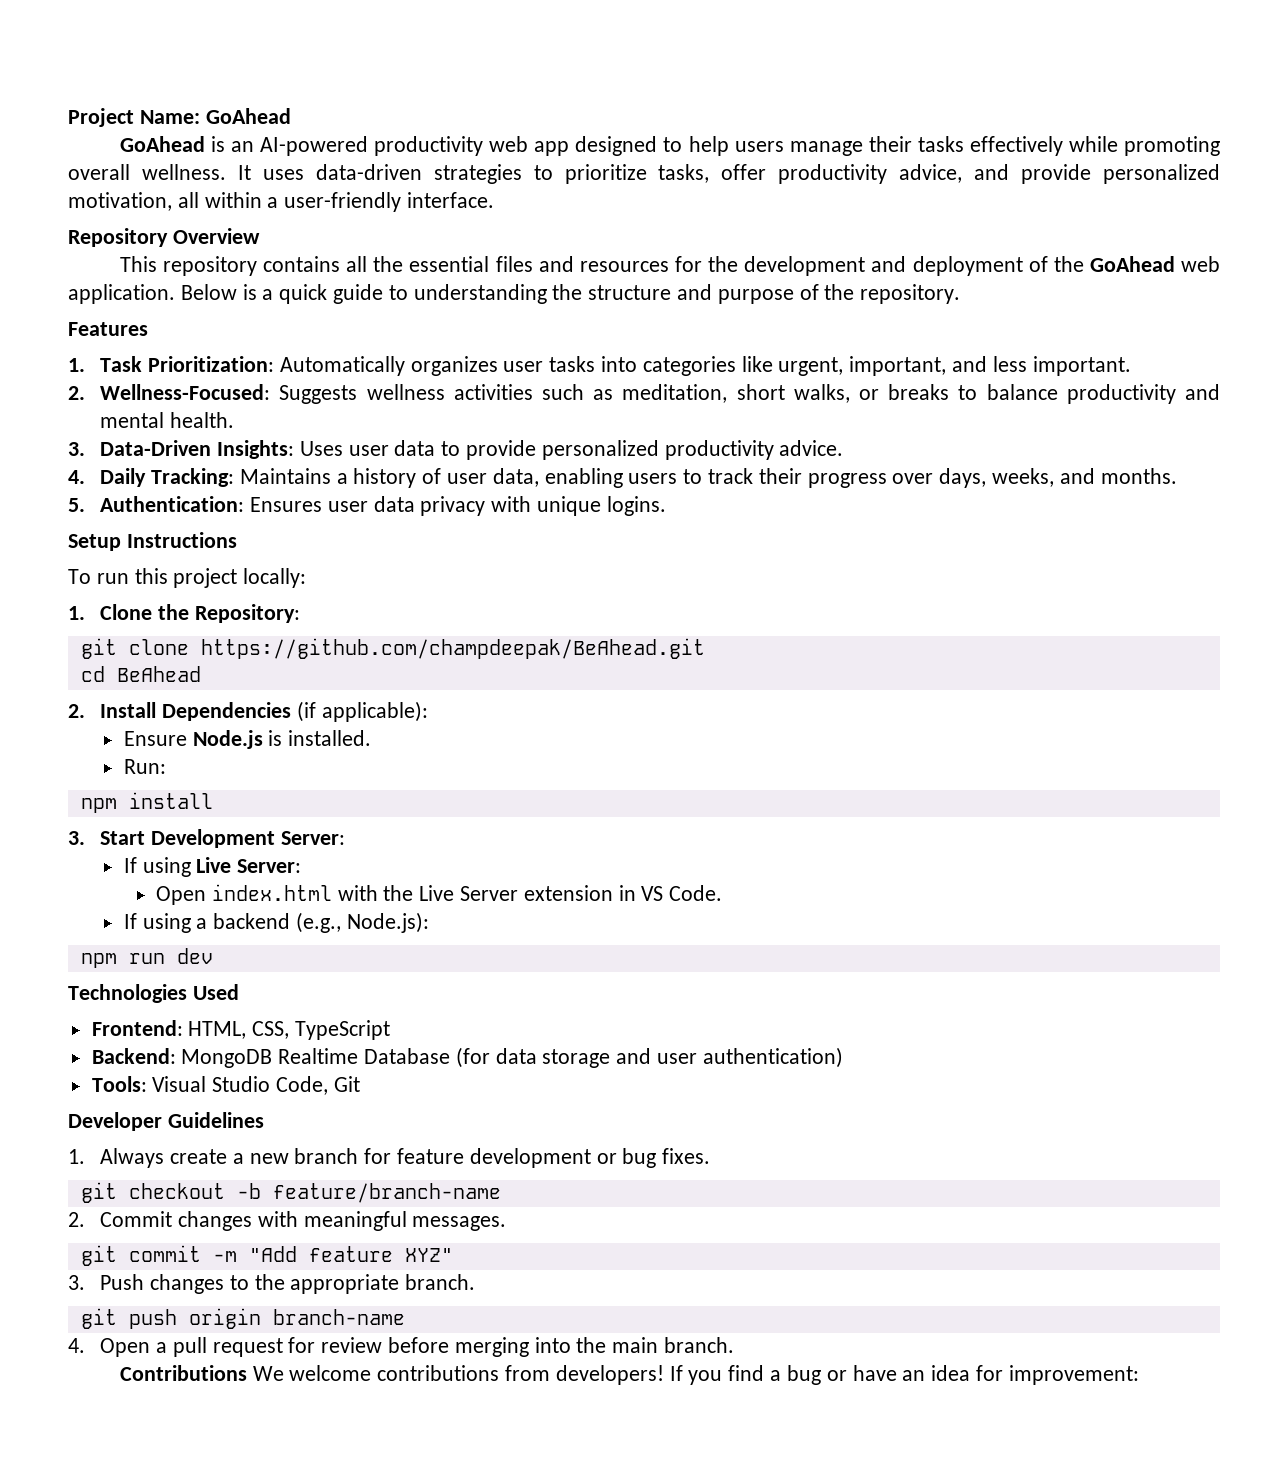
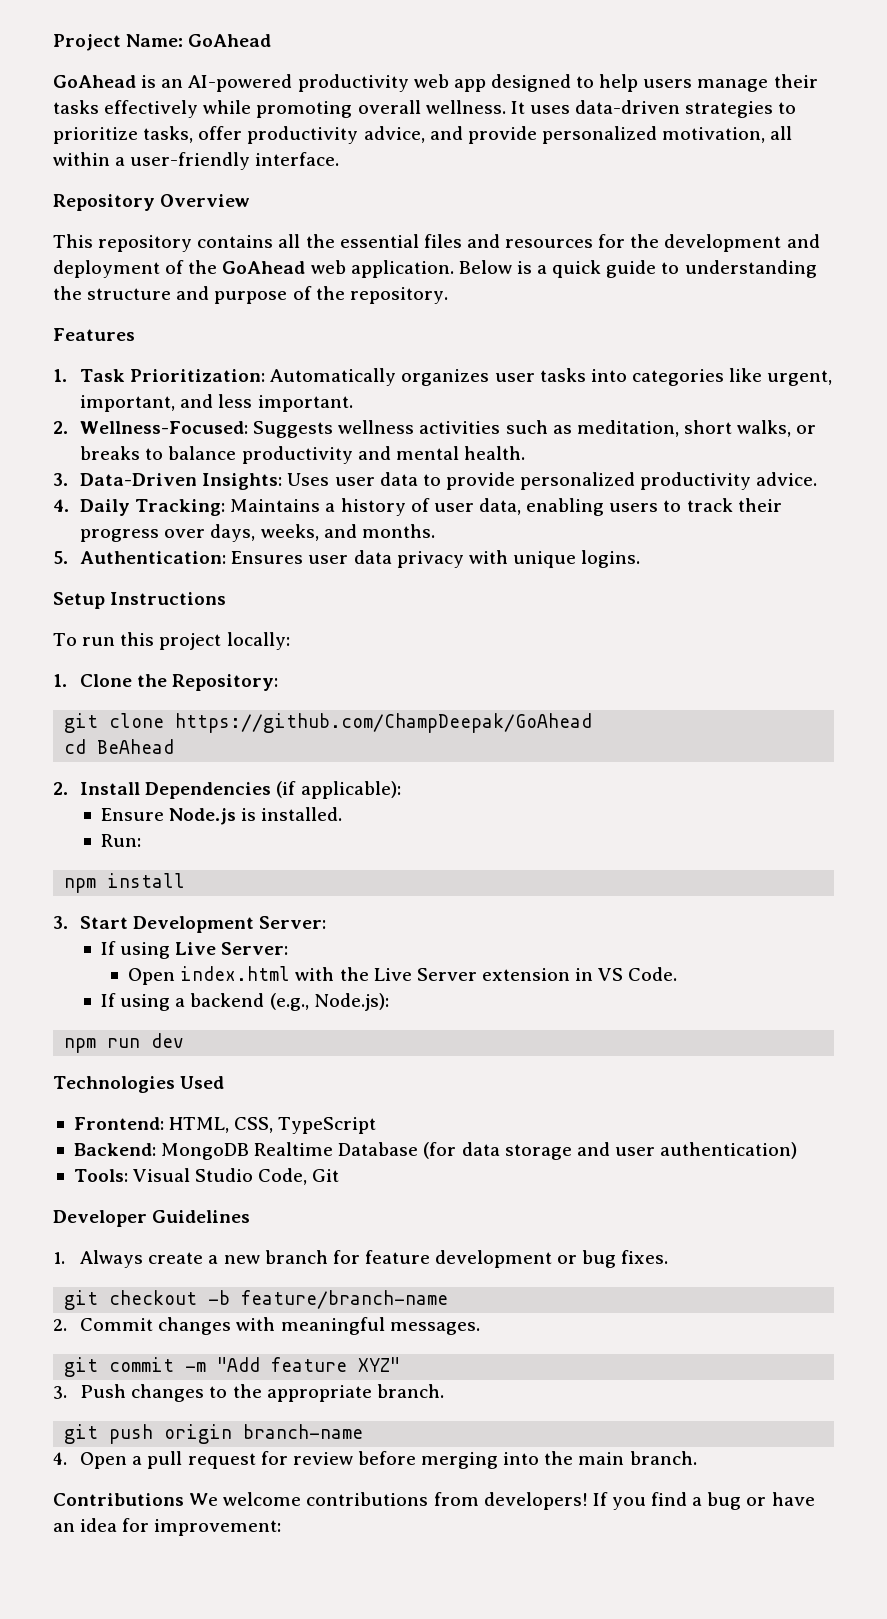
[200,638,705,659] https://github.com/champdeepak/BeAhead.git -> [175,713,593,733] https://github.com/ChampDeepak/GoAhead

